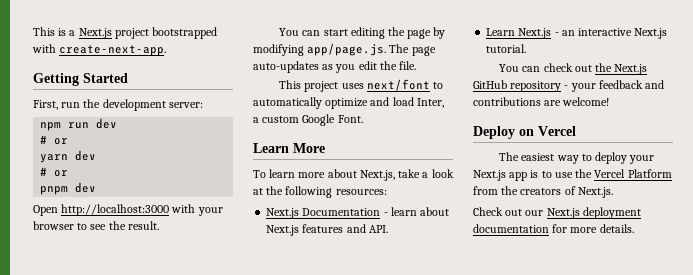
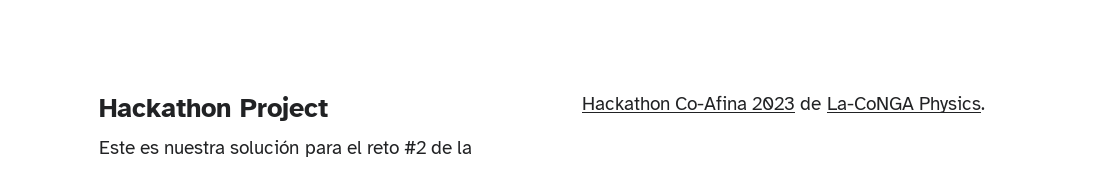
[33,27,218,39] [32,44,167,56] [33,73,128,86] [33,99,203,111] [40,118,118,131] [40,135,69,145] [40,150,97,163] [40,167,69,177] [40,182,97,195] [33,204,223,216] [33,221,159,230] [279,27,446,39] [253,43,436,56] [253,61,417,73] [279,79,444,92] [253,97,444,109] [253,114,363,126] [253,143,325,153] [253,169,454,181] [253,186,387,198] [266,207,450,219] [266,224,388,236] [486,28,668,39] [486,44,527,53] [499,63,648,75] [473,80,665,92] [473,97,610,106] [473,126,576,139] [499,152,655,164] [473,169,672,181] [473,186,613,198] [473,207,641,219] [473,224,634,233] This is a Next.js project bootstrapped with create-next-app. // Getting Started // First, run the development server: // npm run dev // # or // yarn dev // # or // pnpm dev // Open http://localhost:3000 with your browser to see the result. // You can start editing the page by modifying app/page.js. The page auto-updates as you edit the file. // This project uses next/font to automatically optimize and load Inter, a custom Google Font. // Learn More // To learn more about Next.js, take a look at the following resources: // Next.js Documentation - learn about Next.js features and API. // Learn Next.js - an interactive Next.js tutorial. // You can check out the Next.js GitHub repository - your feedback and contributions are welcome! // Deploy on Vercel // The easiest way to deploy your Next.js app is to use the Vercel Platform from the creators of Next.js. // Check out our Next.js deployment documentation for more details. -> [99,96,328,121] [99,140,473,157] [582,95,985,113] Hackathon Project // Este es nuestra solución para el reto #2 de la Hackathon Co-Afina 2023 de La-CoNGA Physics.

